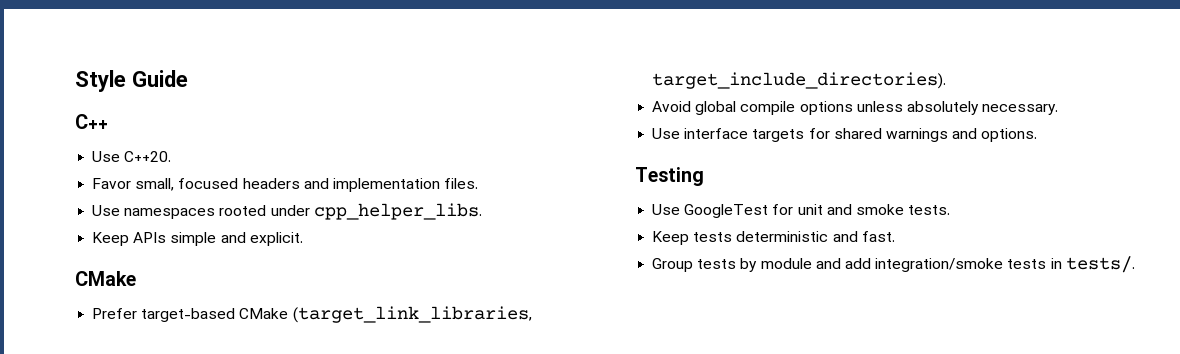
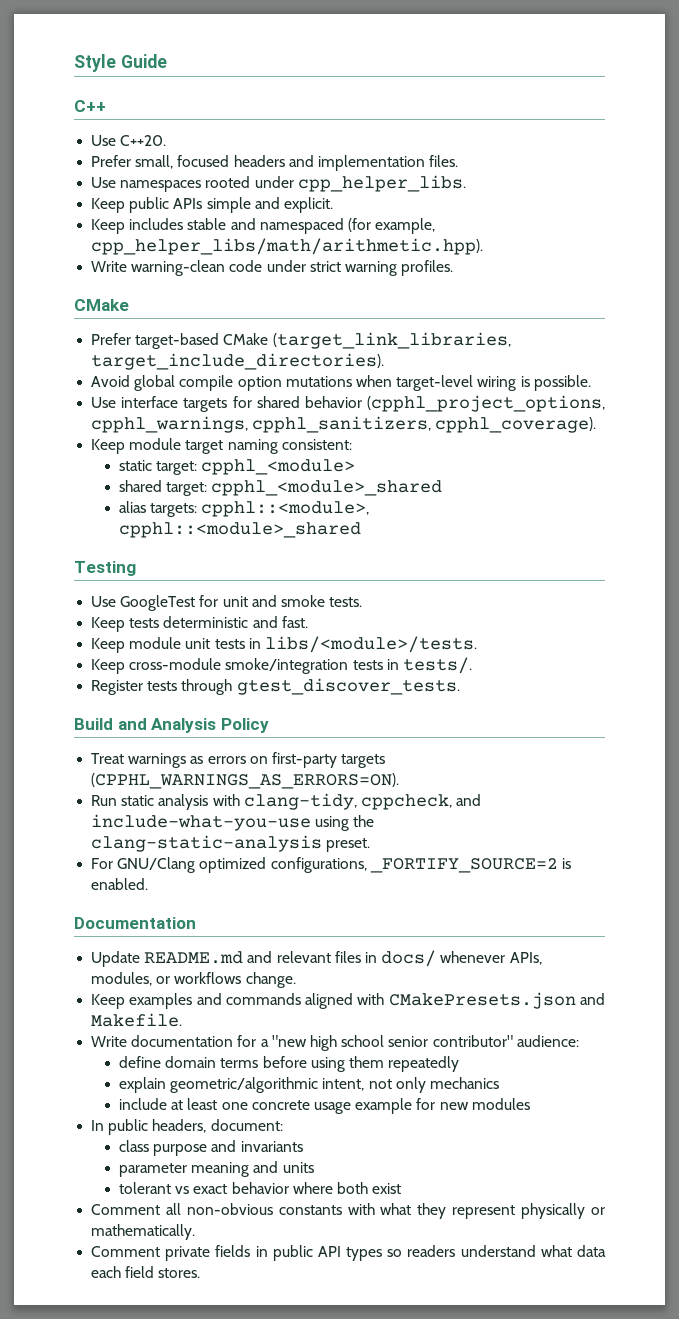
[92,178,132,189] Favor -> [91,155,132,167] Prefer
(130, 239) none -> [129,197,170,213] public
(303, 239) none -> [91,218,436,234] [91,238,484,255] [91,260,454,276] // Keep includes stable and namespaced (for example, cpp_helper_libs/math/arithmetic.hpp). // Write warning-clean code under strict warning profiles.
[799,101,1059,115] options unless absolutely necessary. -> [237,375,591,391] option mutations when target-level wiring is possible.
[885,128,1038,142] warnings and options. -> [304,395,605,412] [91,416,597,433] [91,438,352,454] [119,459,356,475] [119,480,443,496] [119,501,370,517] [119,522,362,538] behavior (cpphl_project_options, cpphl_warnings, cpphl_sanitizers, cpphl_coverage). // Keep module target naming consistent: // static target: cpphl_<module> // shared target: cpphl_<module>_shared // alias targets: cpphl::<module>, cpphl::<module>_shared
[652,256,1135,273] Group tests by module and add integration/smoke tests in tests/. -> [91,636,477,653] [91,657,472,674] [91,678,460,695] [74,718,269,733] [91,752,386,768] [91,773,400,789] [91,793,482,810] [91,814,375,831] [91,835,371,852] [91,857,571,873] [91,878,149,890] [74,917,196,929] [91,950,542,967] [91,972,296,988] [91,992,605,1009] [91,1013,183,1027] [91,1035,579,1051] [119,1056,460,1072] [119,1077,500,1093] [119,1098,530,1114] [91,1119,283,1135] [119,1140,303,1156] [119,1161,314,1177] [119,1182,402,1194] [91,1203,605,1219] [91,1224,196,1240] [91,1245,607,1261] [91,1266,201,1278] Keep module unit tests in libs/<module>/tests. // Keep cross-module smoke/integration tests in tests/. // Register tests through gtest_discover_tests. // Build and Analysis Policy // Treat warnings as errors on first-party targets (CPPHL_WARNINGS_AS_ERRORS=ON). // Run static analysis with clang-tidy, cppcheck, and include-what-you-use using the clang-static-analysis preset. // For GNU/Clang optimized configurations, _FORTIFY_SOURCE=2 is enabled. // Documentation // Update README.md and relevant files in docs/ whenever APIs, modules, or workflows change. // Keep examples and commands aligned with CMakePresets.json and Makefile. // Write documentation for a "new high school senior contributor" audience: // define domain terms before using them repeatedly // explain geometric/algorithmic intent, not only mechanics // include at least one concrete usage example for new modules // In public headers, document: // class purpose and invariants // parameter meaning and units // tolerant vs exact behavior where both exist // Comment all non-obvious constants with what they represent physically or mathematically. // Comment private fields in public API types so readers understand what data each field stores.

